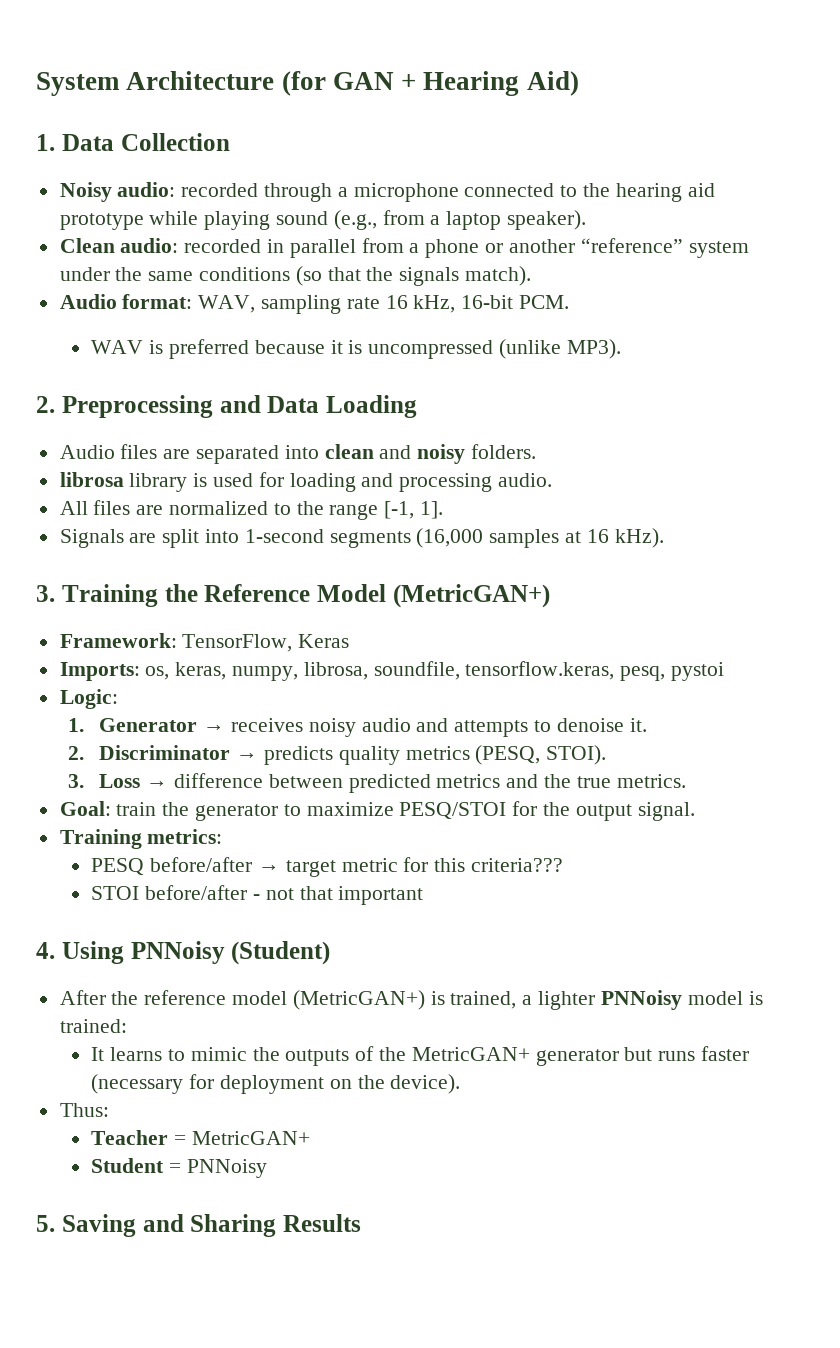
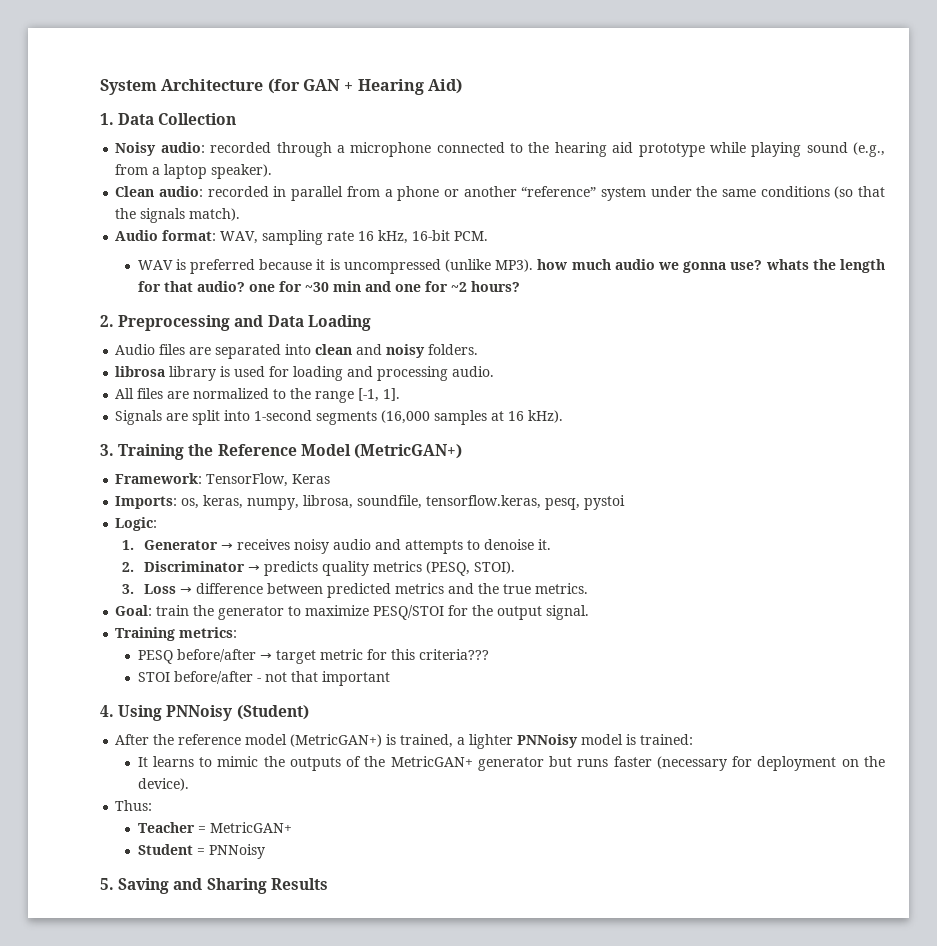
(621, 349) none -> [537,259,885,273] [137,281,520,292] how much audio we gonna use? whats the length for that audio? one for ~30 min and one for ~2 hours?

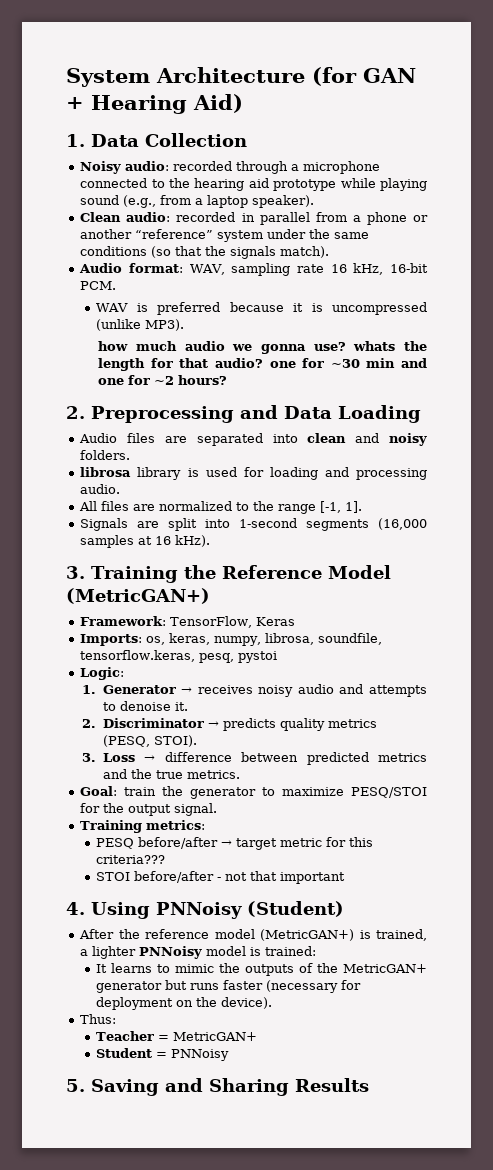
(534, 265) none -> (185, 325) //

